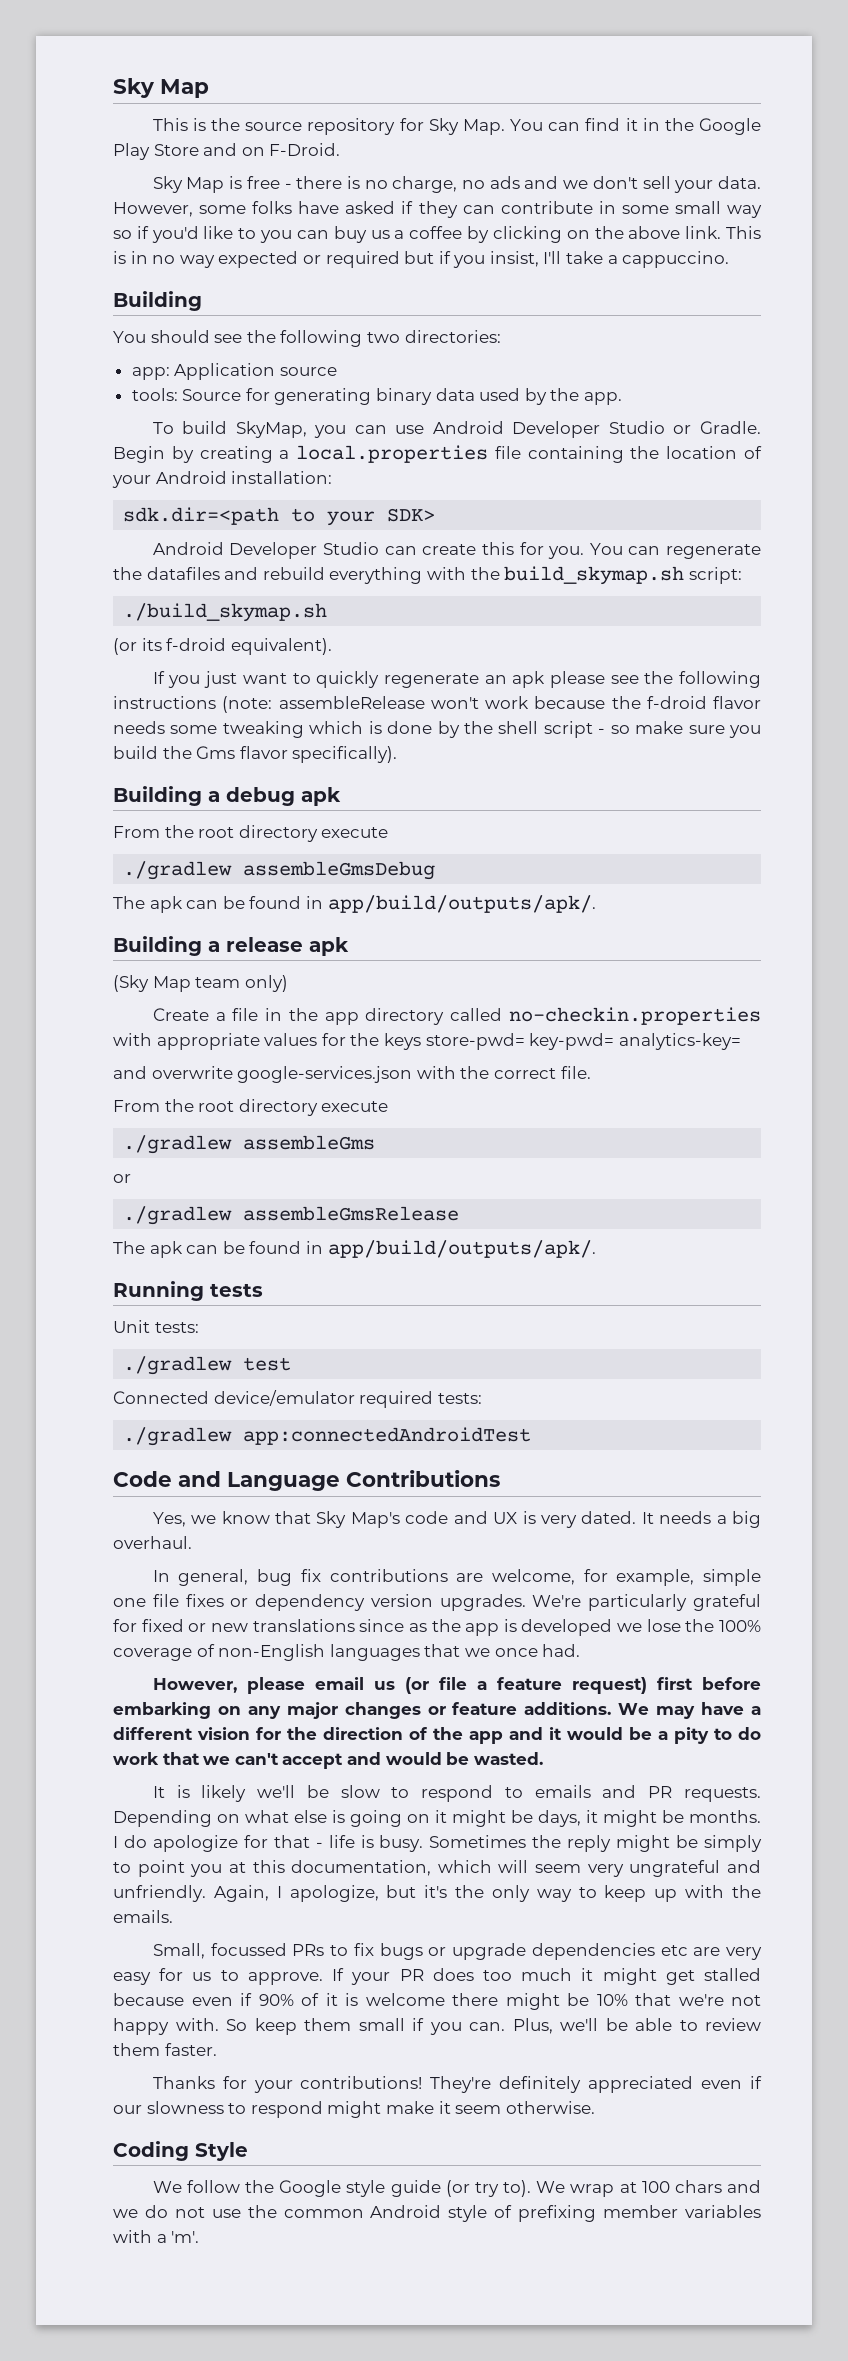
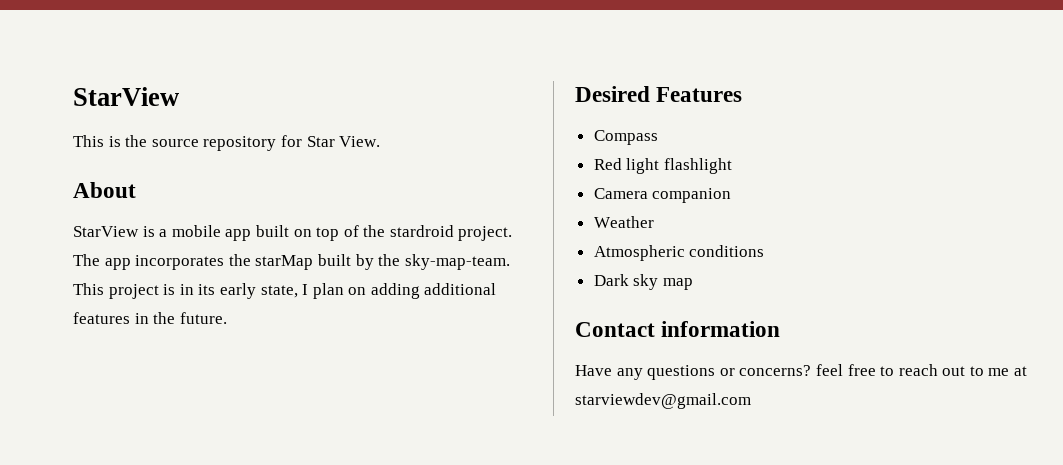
[113,78,209,98] Sky Map -> [73,87,179,106] StarView
[428,118,762,135] [113,143,341,160] [152,176,761,193] [113,201,762,218] [113,226,761,243] [113,251,730,268] [113,291,202,311] [113,330,501,347] [131,363,337,380] [131,388,623,405] [152,421,762,438] [113,445,762,463] [112,471,333,488] [123,507,436,526] [152,542,761,559] [113,566,742,585] [123,603,328,622] [113,638,332,655] [152,671,762,688] [113,696,761,713] [113,721,762,738] [113,746,398,763] [113,786,341,806] [113,825,389,842] [123,861,436,880] [113,895,596,913] [113,936,349,956] [113,975,288,992] [152,1007,761,1025] [113,1033,741,1050] [113,1066,591,1083] [113,1099,389,1116] [123,1135,376,1154] [113,1174,131,1183] [123,1206,460,1225] [113,1240,596,1258] [113,1281,263,1301] [113,1320,199,1333] [123,1356,292,1375] [113,1390,482,1408] [123,1427,532,1446] [113,1470,500,1491] [152,1511,761,1528] [113,1536,192,1549] [152,1569,761,1586] [113,1594,761,1611] [113,1619,761,1636] [113,1644,581,1661] [152,1677,762,1694] [113,1702,761,1719] [113,1727,761,1744] [113,1752,543,1769] [152,1785,761,1802] [113,1810,761,1827] [113,1835,762,1852] [113,1860,761,1877] [113,1885,761,1902] [113,1910,173,1923] [152,1943,762,1960] [113,1968,761,1985] [113,1993,761,2010] [113,2018,761,2035] [113,2043,217,2056] [152,2076,762,2093] [113,2101,595,2118] [113,2141,248,2161] [152,2180,762,2197] [113,2205,762,2222] [113,2230,200,2243] Sky Map. You can find it in the Google Play Store and on F-Droid. // Sky Map is free - there is no charge, no ads and we don't sell your data. However, some folks have asked if they can contribute in some small way so if you'd like to you can buy us a coffee by clicking on the above link. This is in no way expected or required but if you insist, I'll take a cappuccino. // Building // You should see the following two directories: // app: Application source // tools: Source for generating binary data used by the app. // To build SkyMap, you can use Android Developer Studio or Gradle. Begin by creating a local.properties file containing the location of your Android installation: // sdk.dir=<path to your SDK> // Android Developer Studio can create this for you. You can regenerate the datafiles and rebuild everything with the build_skymap.sh script: // ./build_skymap.sh // (or its f-droid equivalent). // If you just want to quickly regenerate an apk please see the following instructions (note: assembleRelease won't work because the f-droid flavor needs some tweaking which is done by the shell script - so make sure you build the Gms flavor specifically). // Building a debug apk // From the root directory execute // ./gradlew assembleGmsDebug // The apk can be found in app/build/outputs/apk/. // Building a release apk // (Sky Map team only) // Create a file in the app directory called no-checkin.properties with appropriate values for the keys store-pwd= key-pwd= analytics-key= // and overwrite google-services.json with the correct file. // From the root directory execute // ./gradlew assembleGms // or // ./gradlew assembleGmsRelease // The apk can be found in app/build/outputs/apk/. // Running tests // Unit tests: // ./gradlew test // Connected device/emulator required tests: // ./gradlew app:connectedAndroidTest // Code and Language Contributions // Yes, we know that Sky Map's code and UX is very dated. It needs a big overhaul. // In general, bug fix contributions are welcome, for example, simple one file fixes or dependency version upgrades. We're particularly grateful for fixed or new translations since as the app is developed we lose the 100% coverage of non-English languages that we once had. // However, please email us (or file a feature request) first before embarking on any major changes or feature additions. We may have a different vision for the direction of the app and it would be a pity to do work that we can't accept and would be wasted. // It is likely we'll be slow to respond to emails and PR requests. Depending on what else is going on it might be days, it might be months. I do apologize for that - life is busy. Sometimes the reply might be simply to point you at this documentation, which will seem very ungrateful and unfriendly. Again, I apologize, but it's the only way to keep up with the emails. // Small, focussed PRs to fix bugs or upgrade dependencies etc are very easy for us to approve. If your PR does too much it might get stalled because even if 90% of it is welcome there might be 10% that we're not happy with. So keep them small if you can. Plus, we'll be able to review them faster. // Thanks for your contributions! They're definitely appreciated even if our slowness to respond might make it seem otherwise. // Coding Style // We follow the Google style guide (or try to). We wrap at 100 chars and we do not use the common Android style of prefixing member variables with a 'm'. -> [306,136,381,147] [73,182,136,198] [73,225,513,241] [73,254,510,270] [73,283,497,299] [73,312,227,324] [575,86,743,102] [593,130,658,145] [593,158,732,174] [593,188,732,203] [593,216,654,228] [593,245,765,261] [593,274,693,290] [575,321,781,337] [575,364,1028,380] [575,393,751,409] Star View. // About // StarView is a mobile app built on top of the stardroid project. The app incorporates the starMap built by the sky-map-team. This project is in its early state, I plan on adding additional features in the future. // Desired Features // Compass // Red light flashlight // Camera companion // Weather // Atmospheric conditions // Dark sky map // Contact information // Have any questions or concerns? feel free to reach out to me at starviewdev@gmail.com

